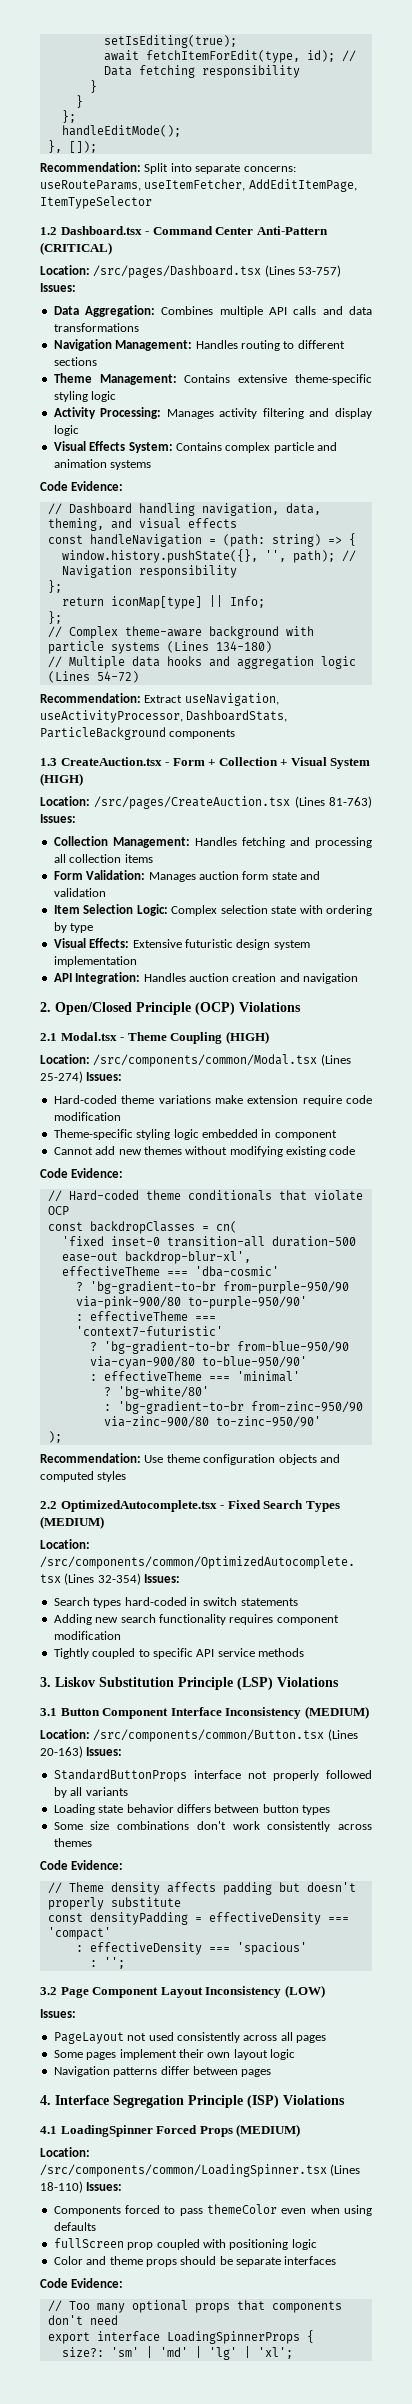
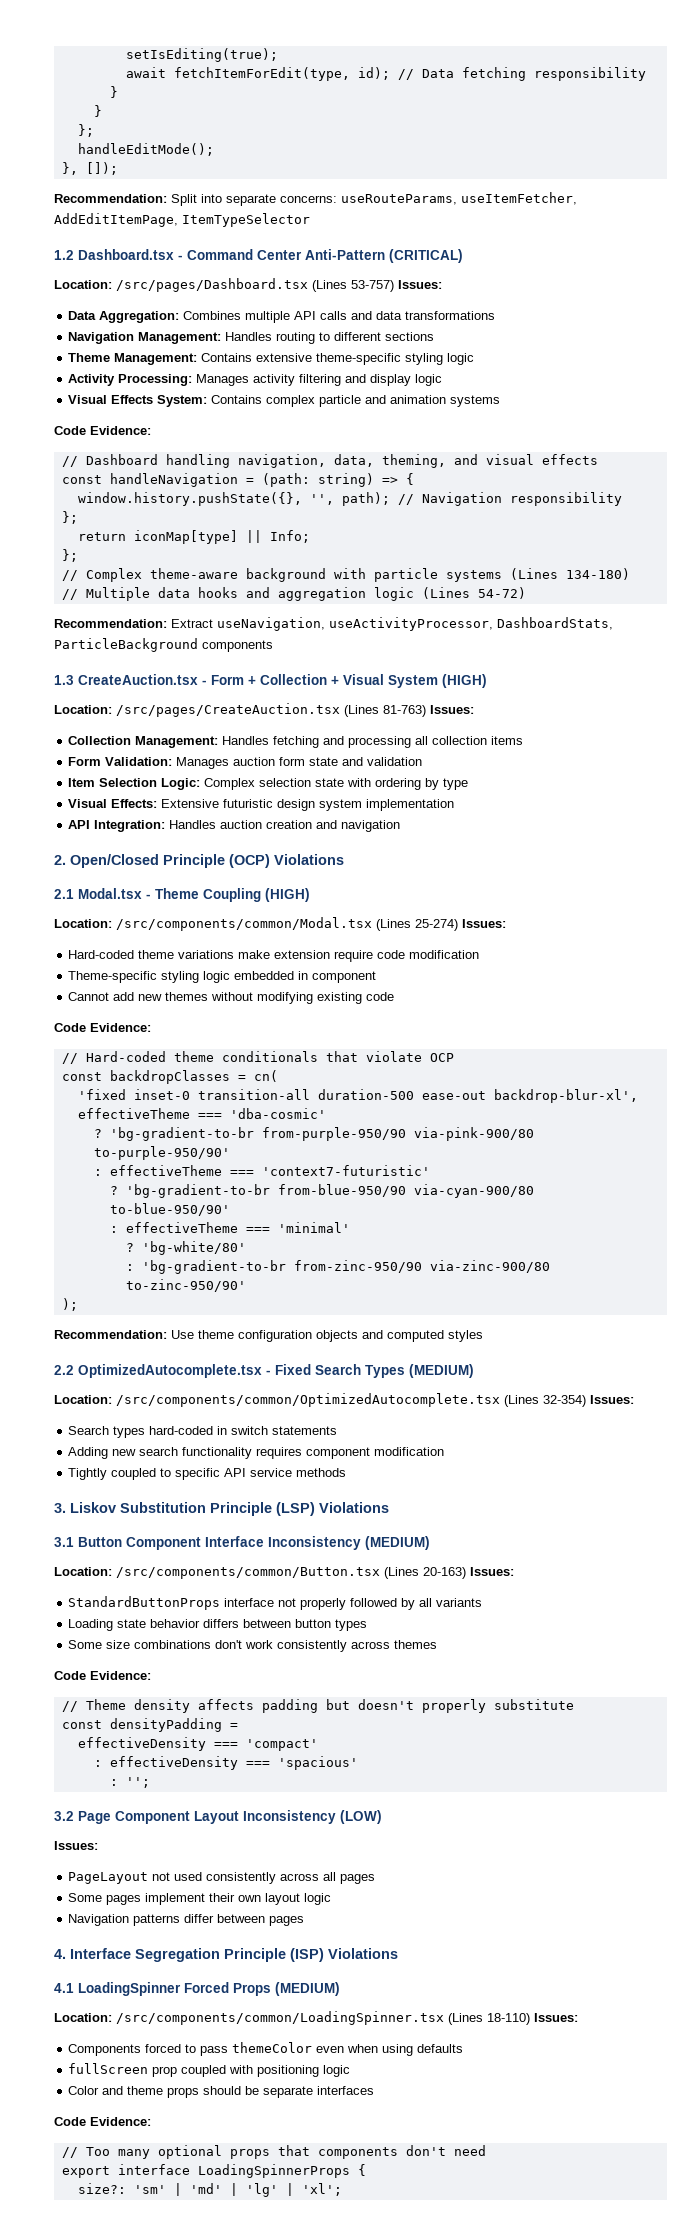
(202, 1919) none -> (238, 1726) //

